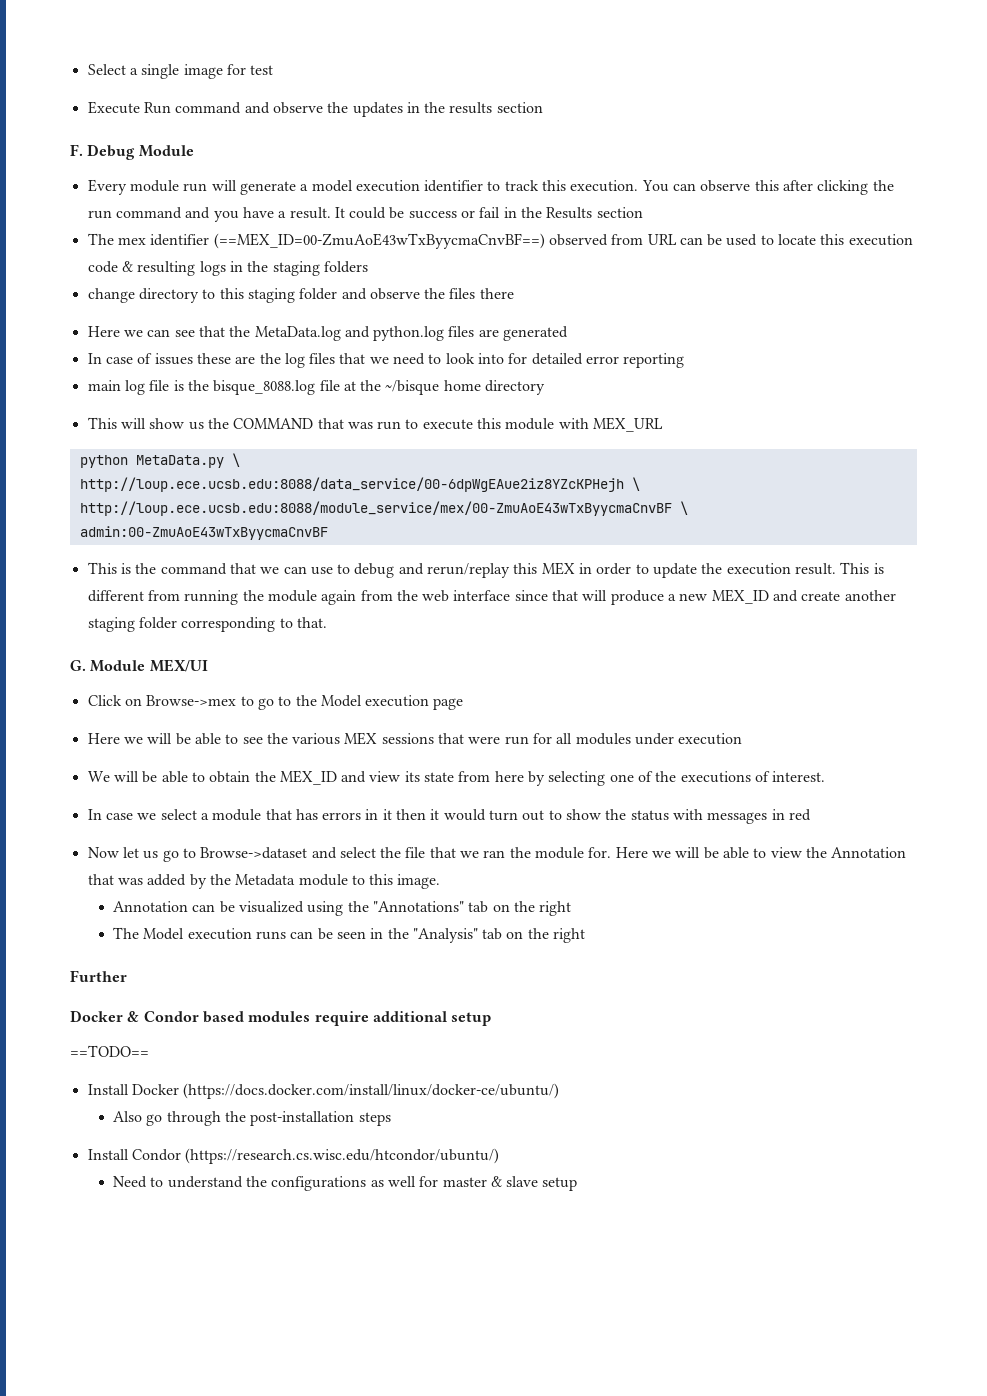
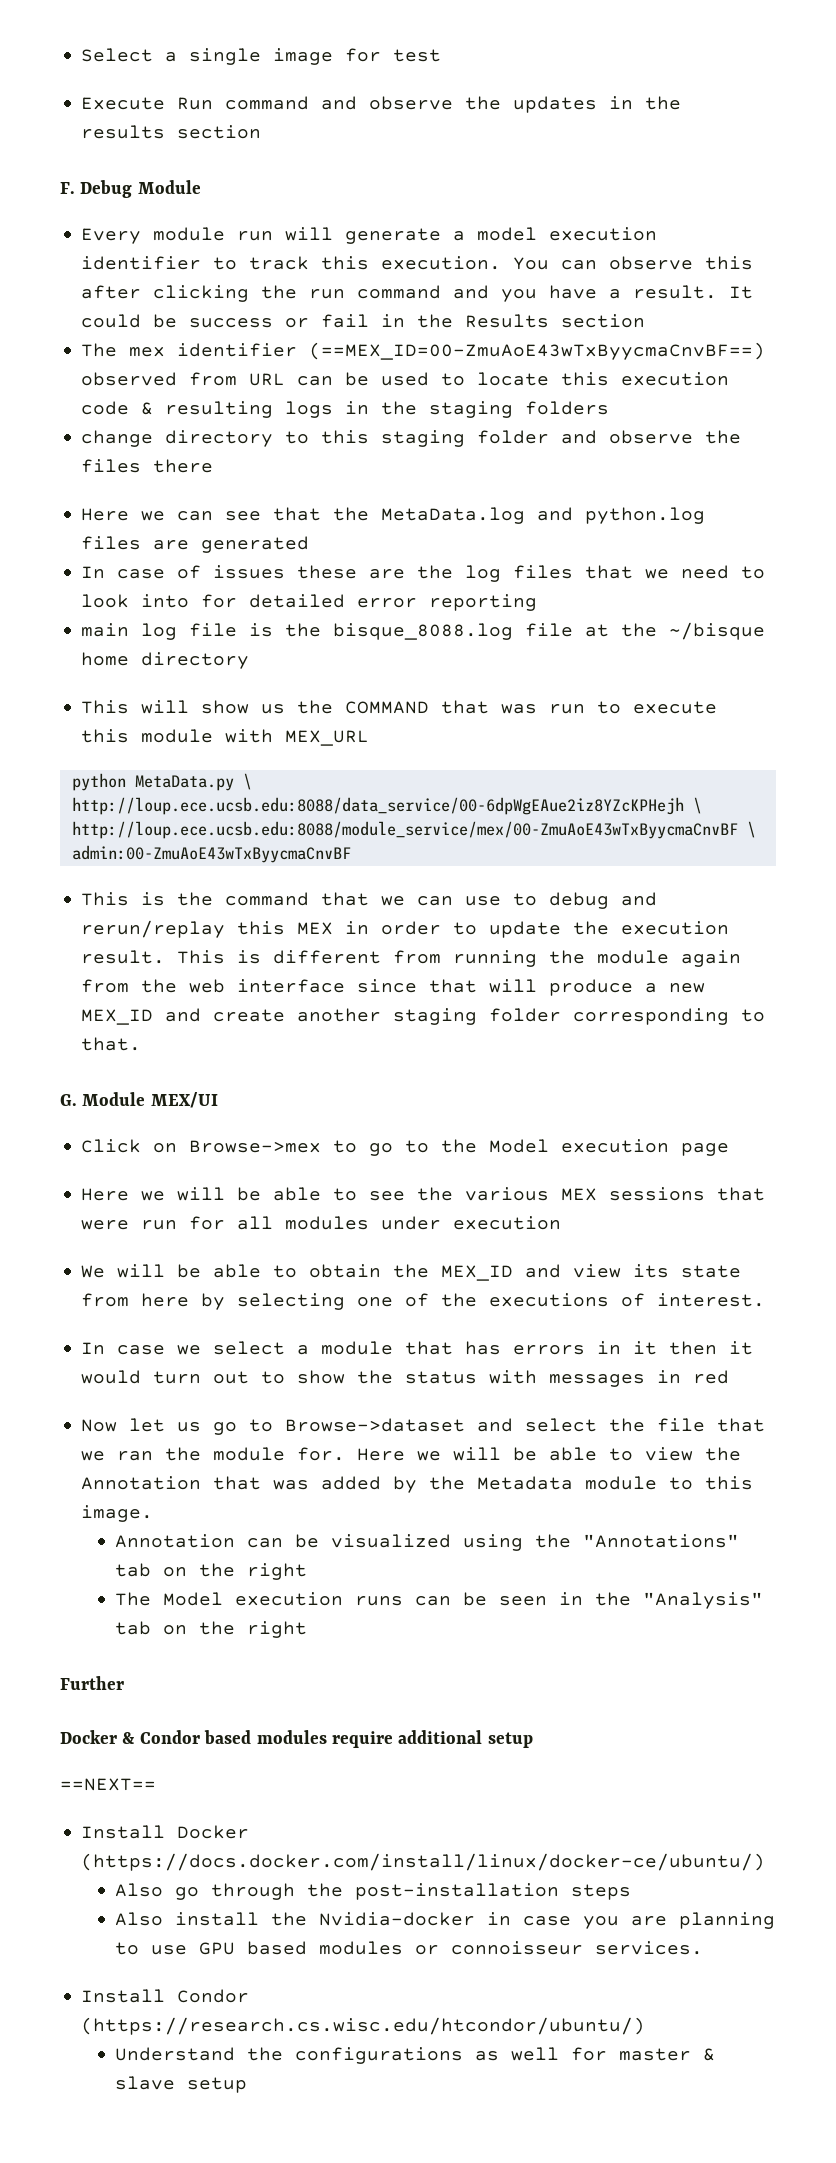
[70,1045,149,1057] ==TODO== -> [60,1778,156,1791] ==NEXT==
(391, 1119) none -> [115,1912,776,1929] [115,1941,704,1955] // Also install the Nvidia-docker in case you are planning to use GPU based modules or connoisseur services.
[112,1176,243,1188] Need to understand -> [115,2047,236,2061] Understand

